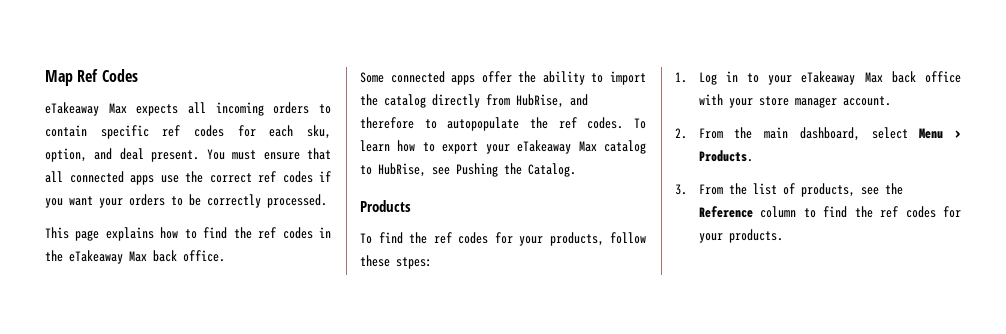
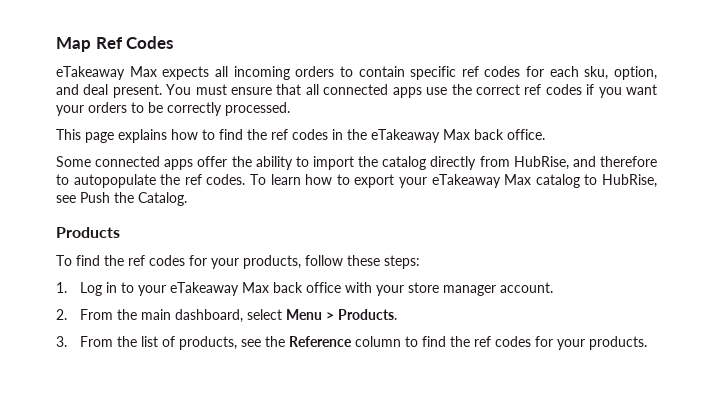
[456,163,498,177] Pushing -> [80,192,110,203] Push
[396,257,432,269] stpes: -> [384,255,420,269] steps:

